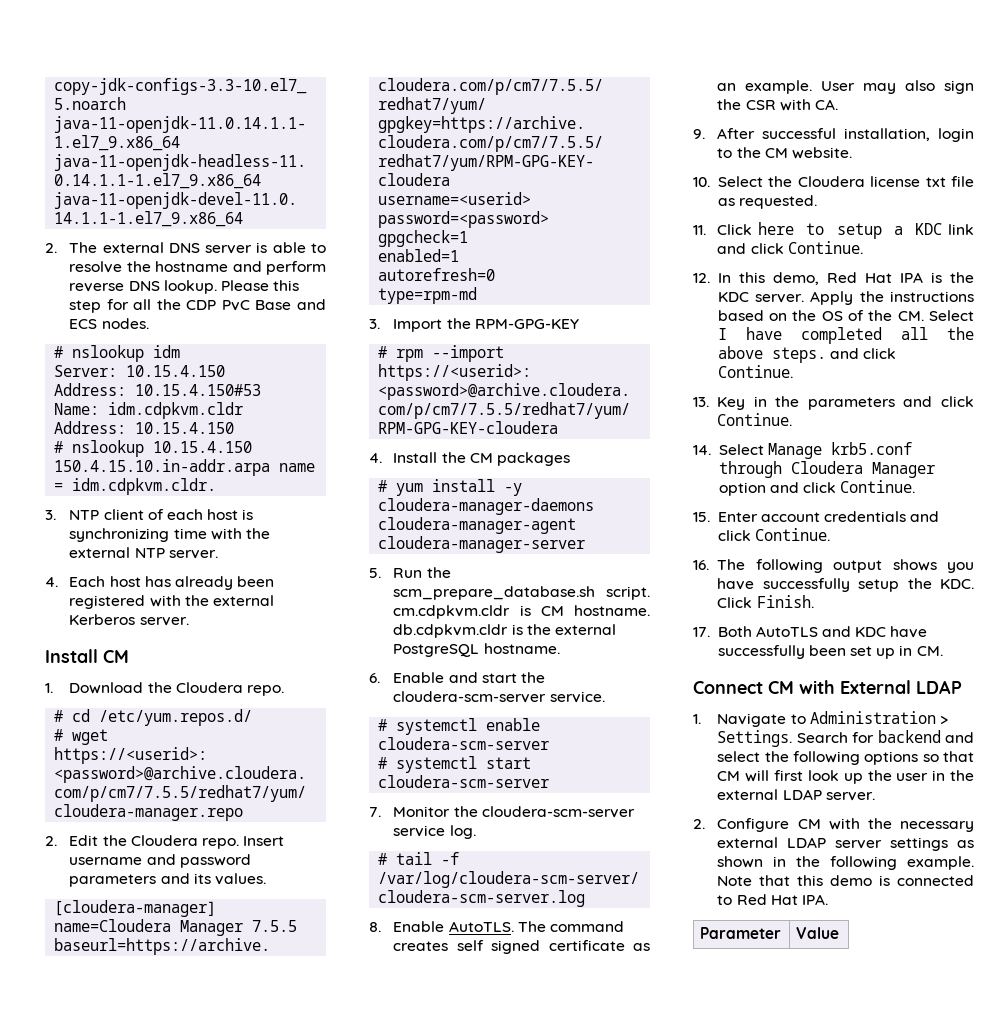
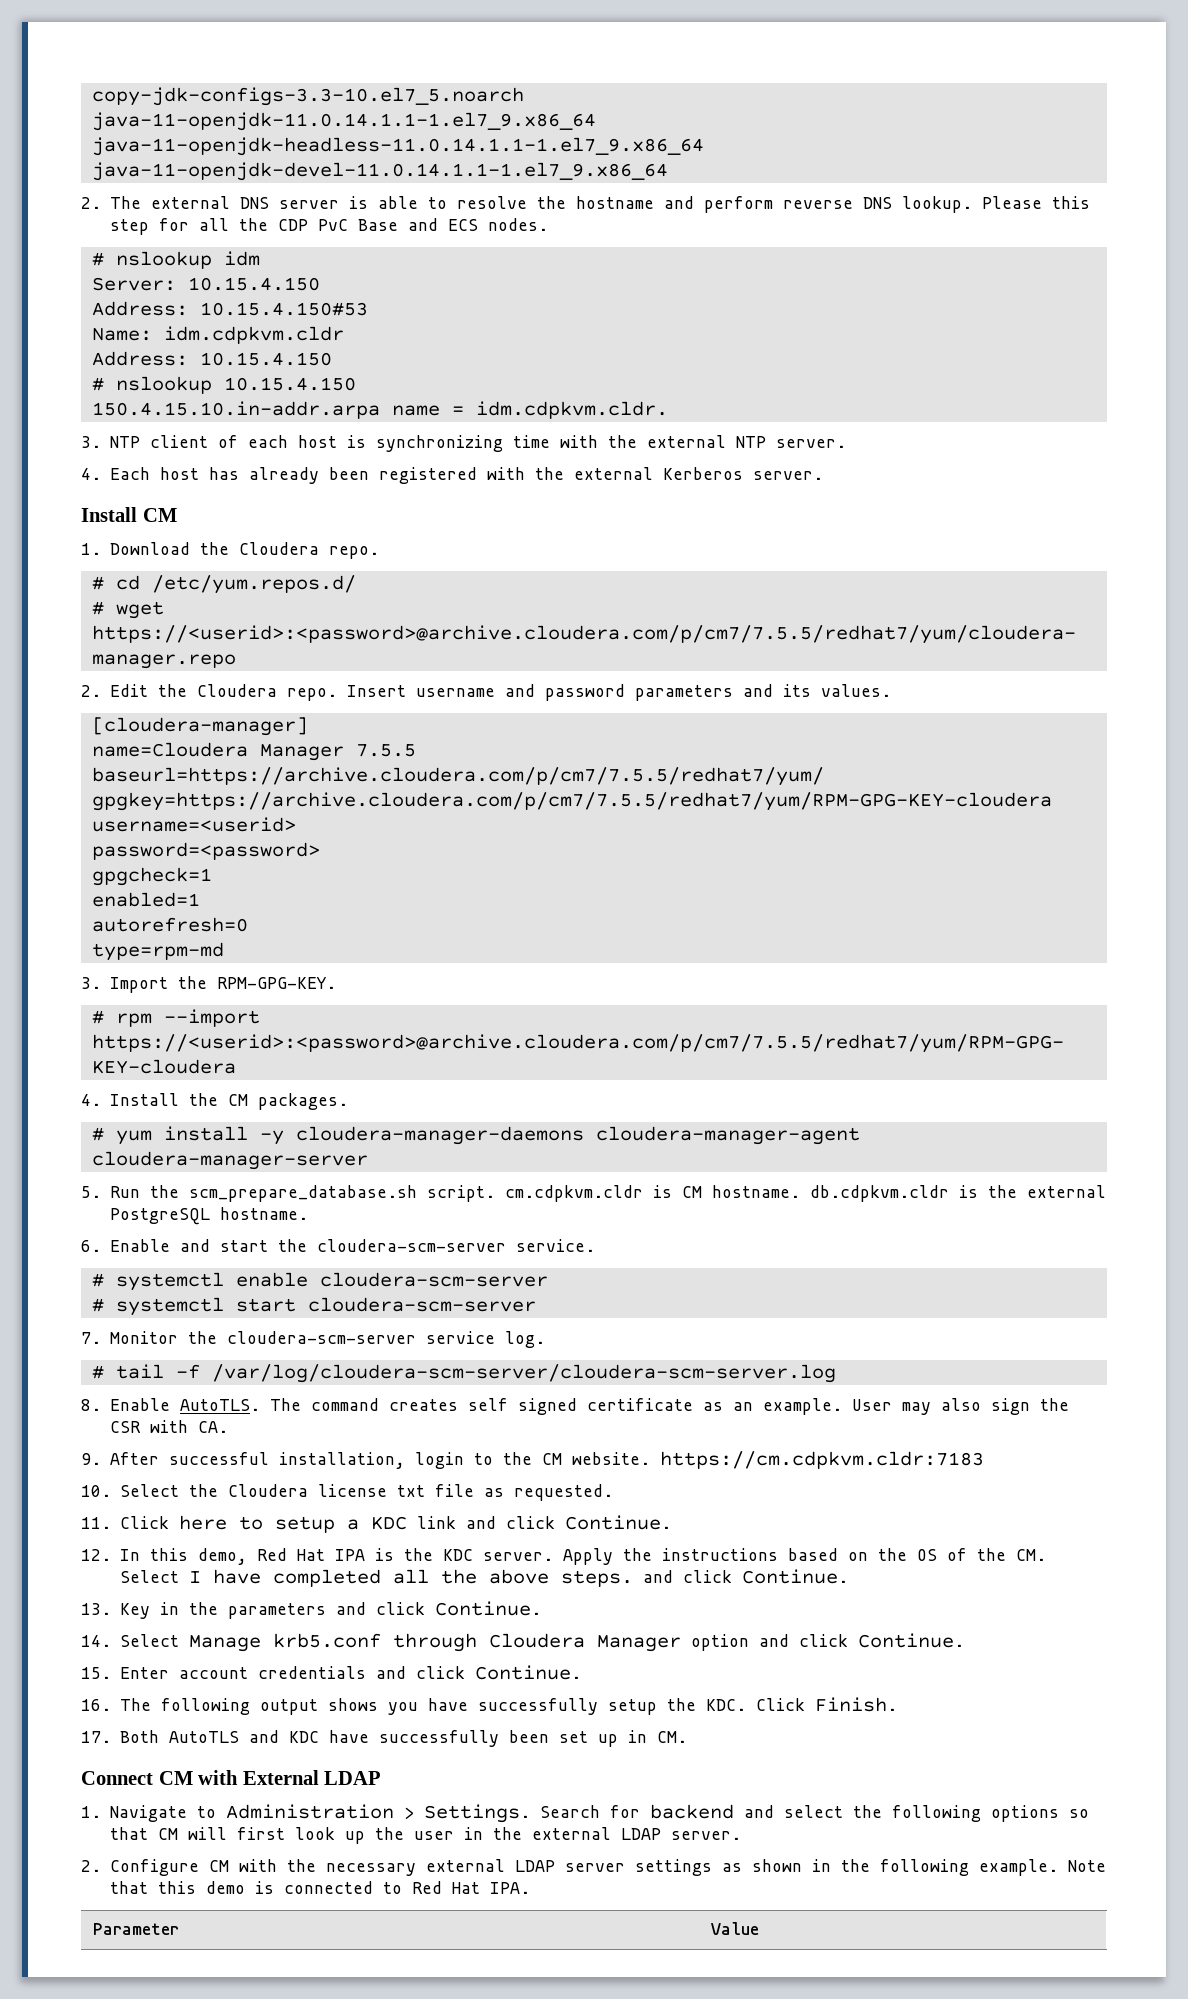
[474,319,579,329] RPM-GPG-KEY -> [216,977,336,989] RPM-GPG-KEY.
[496,452,570,466] packages -> [257,1093,348,1110] packages.
(852, 153) none -> [659,1451,984,1469] https://cm.cdpkvm.cldr:7183

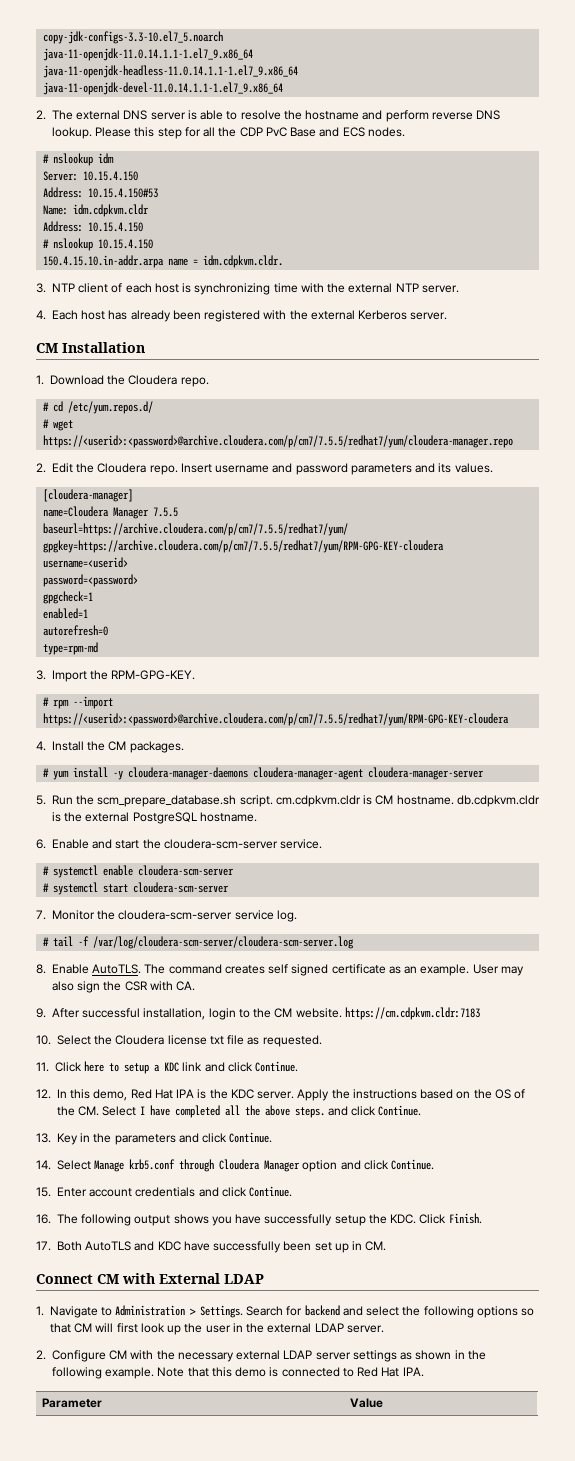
[81,507,177,522] Install CM -> [36,342,145,353] CM Installation

